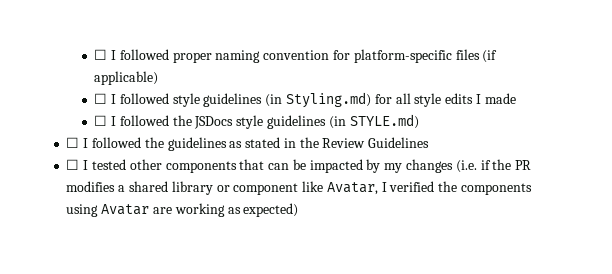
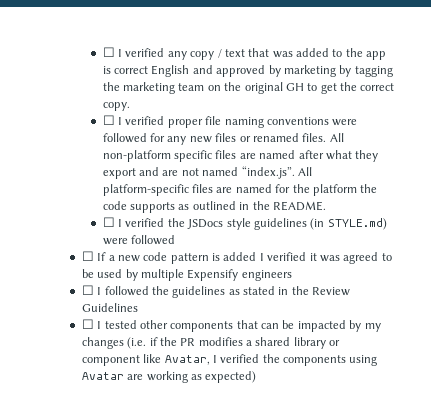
[94,49,498,63] [94,71,159,85] [94,92,516,108] [94,115,169,126] ☐ I followed proper naming convention for platform-specific files (if applicable) // ☐ I followed style guidelines (in Styling.md) for all style edits I made // ☐ I followed -> [102,47,387,60] [102,65,393,77] [102,82,395,94] [102,102,130,111] [102,115,358,128] [102,133,344,145] [102,150,379,162] [102,166,312,179] [102,184,378,196] [102,201,326,213] [102,217,165,227] ☐ I verified any copy / text that was added to the app is correct English and approved by marketing by tagging the marketing team on the original GH to get the correct copy. // ☐ I verified proper file naming conventions were followed for any new files or renamed files. All non-platform specific files are named after what they export and are not named “index.js”. All platform-specific files are named for the platform the code supports as outlined in the README. // ☐ I verified
(419, 121) none -> [102,235,176,245] [81,251,392,264] [81,269,292,281] were followed // ☐ If a new code pattern is added I verified it was agreed to be used by multiple Expensify engineers

